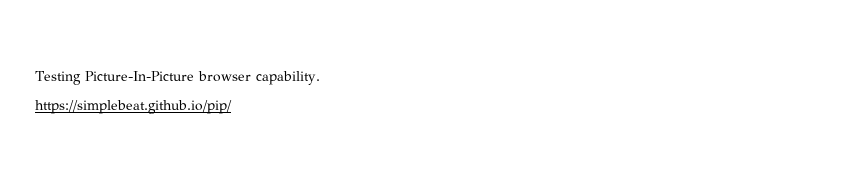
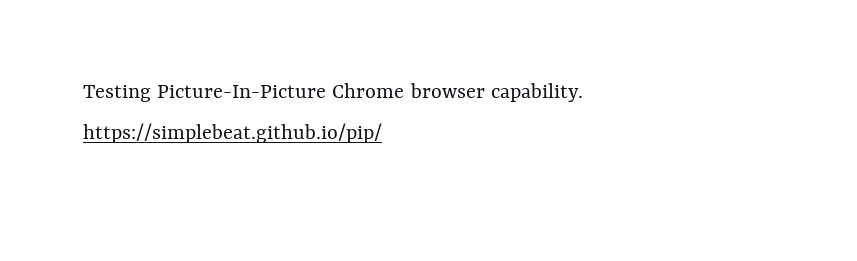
(194, 76) none -> [332,83,405,98] Chrome

